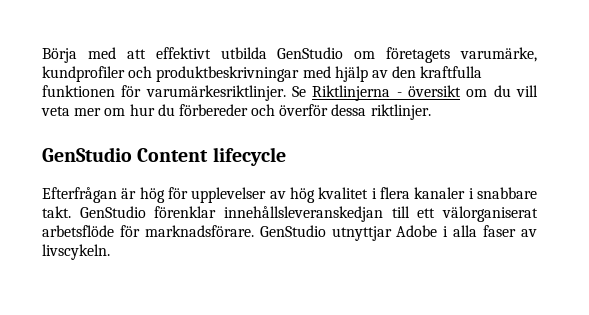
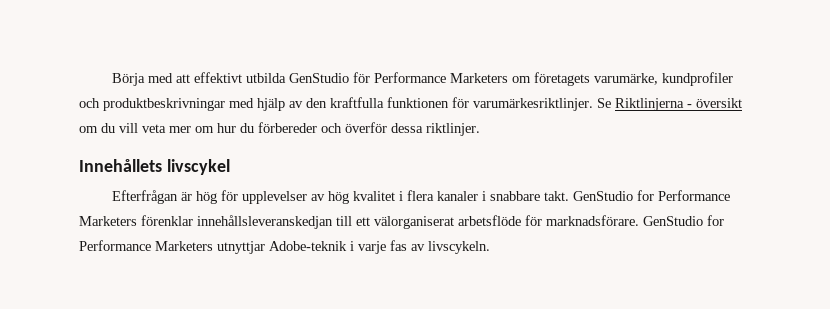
(344, 53) none -> [353,72,509,83] för Performance Marketers
[42,147,286,166] GenStudio Content lifecycle -> [79,159,230,175] Innehållets livscykel
(146, 212) none -> [637,190,731,201] [79,216,137,226] for Performance Marketers
[331,225,517,241] utnyttjar Adobe i alla faser -> [707,215,724,226] [79,240,407,254] for Performance Marketers utnyttjar Adobe-teknik i varje fas

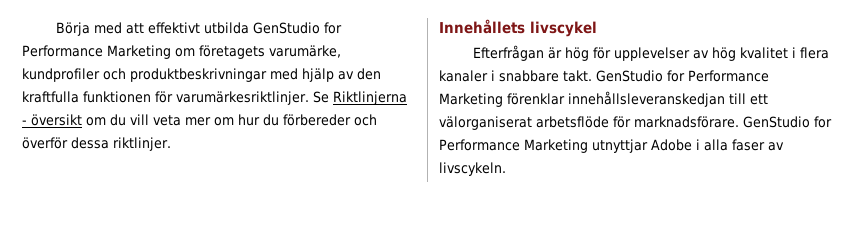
[353,72,509,83] för Performance Marketers -> [323,22,342,34] [22,45,171,59] for Performance Marketing
[79,216,137,226] Marketers -> [439,93,503,107] Marketing
[155,240,407,254] Marketers utnyttjar Adobe-teknik i varje fas -> [524,139,765,153] Marketing utnyttjar Adobe i alla faser

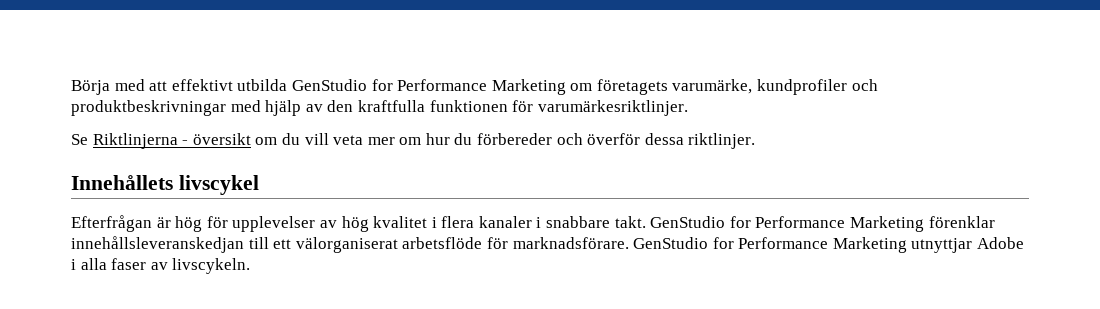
(309, 98) none -> (688, 108) //

